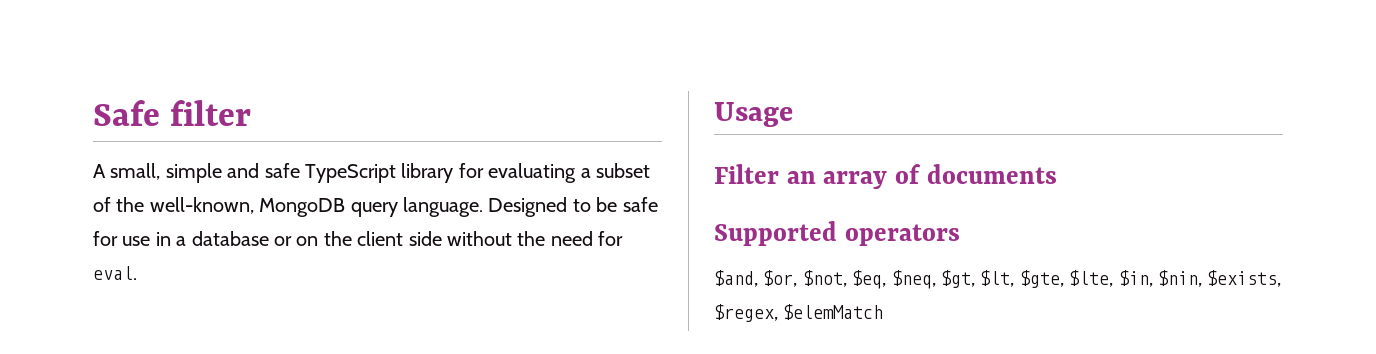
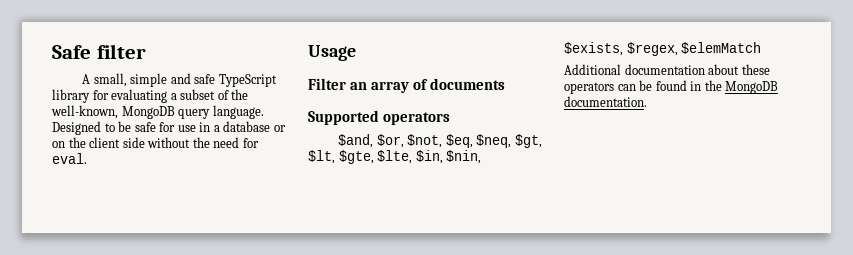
(884, 312) none -> [564,64,770,75] [564,80,779,94] [564,96,647,107] // Additional documentation about these operators can be found in the MongoDB documentation.

